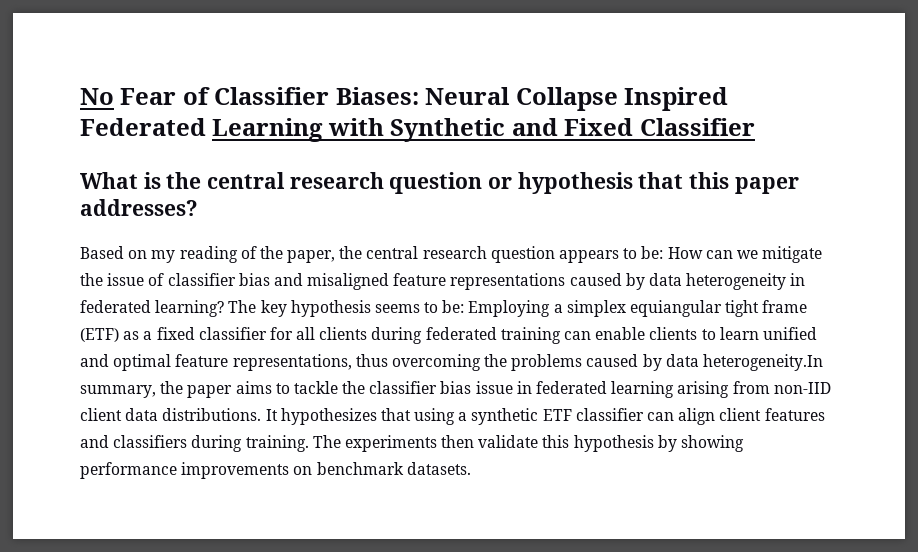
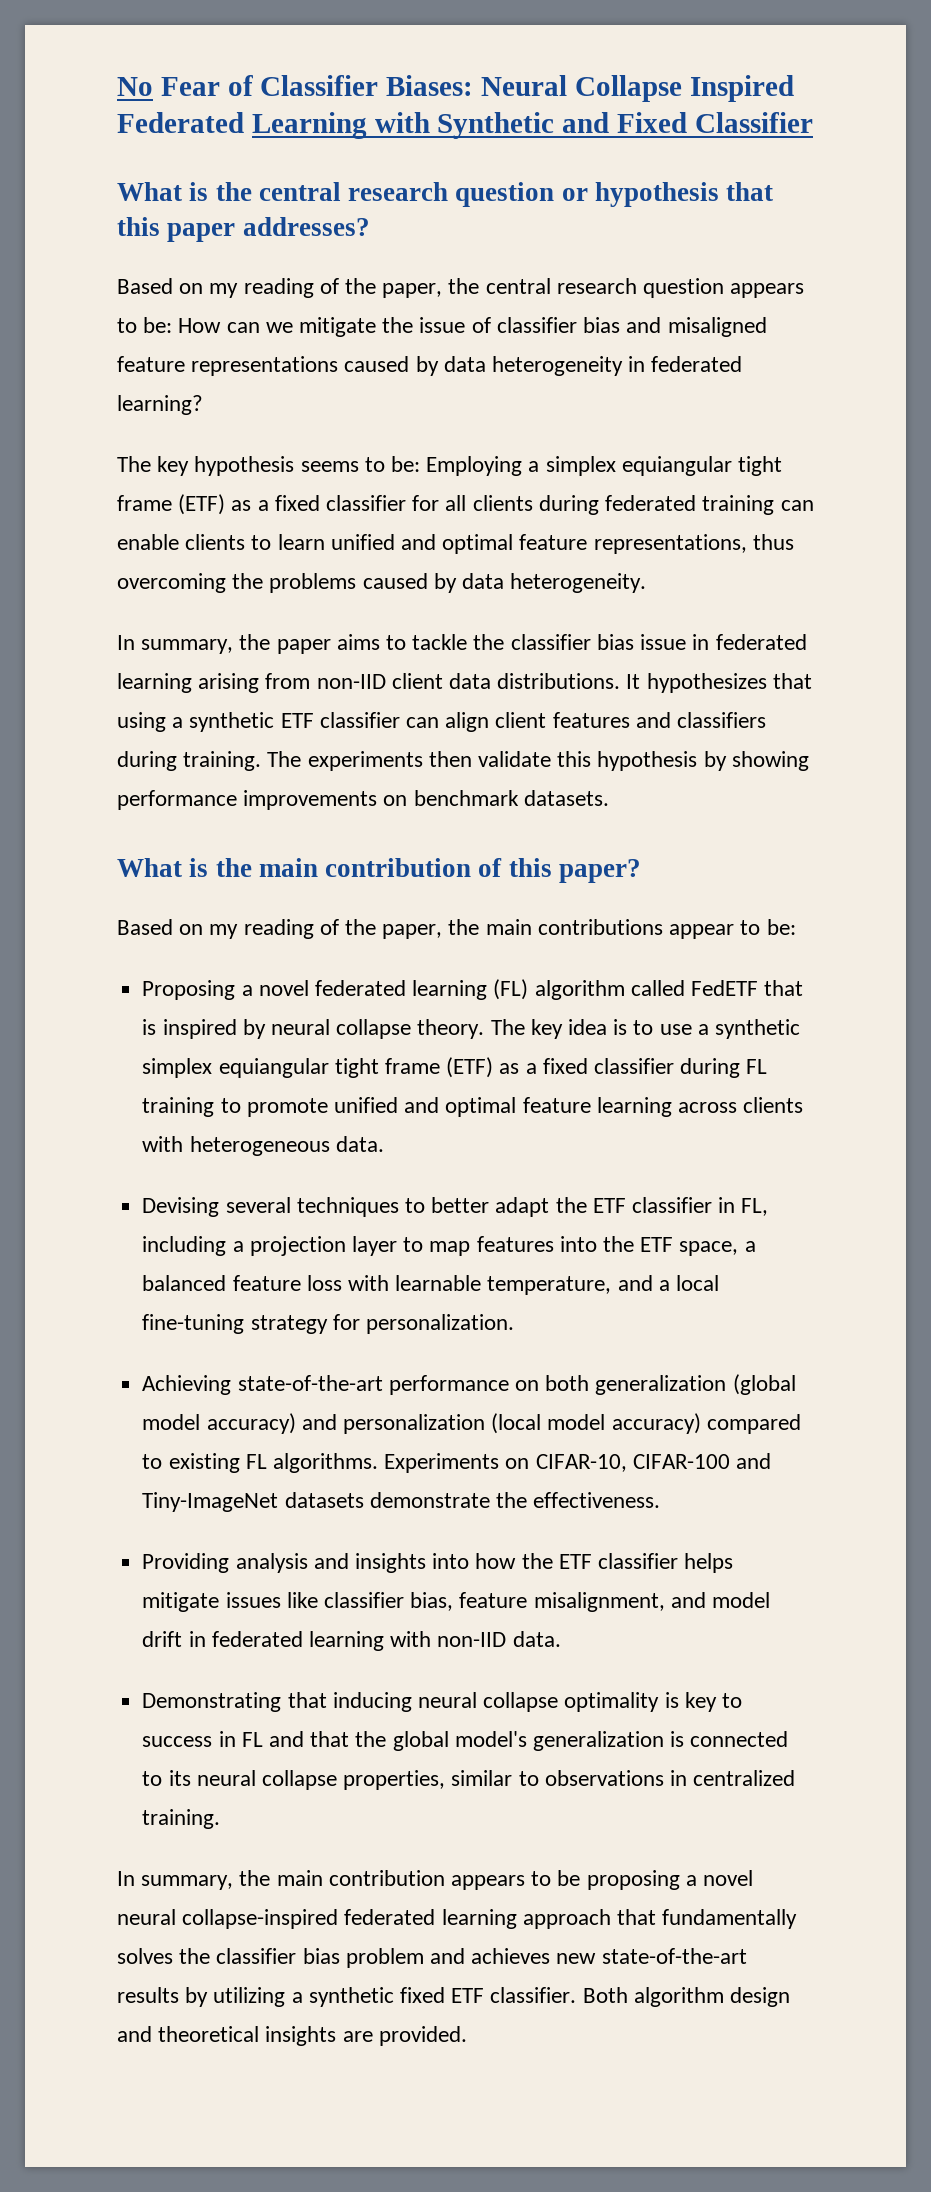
(225, 308) none -> (203, 405) //
[703,354,824,371] heterogeneity.In -> [510,573,647,593] [117,635,135,650] heterogeneity. // In
(471, 468) none -> [117,858,642,883] [117,919,796,939] [142,979,804,1000] [142,1019,801,1039] [142,1057,768,1078] [142,1097,804,1117] [142,1136,384,1156] [142,1197,769,1217] [142,1236,756,1256] [142,1275,719,1295] [142,1314,514,1334] [142,1374,796,1395] [142,1413,801,1434] [142,1453,771,1473] [142,1492,661,1512] [142,1553,734,1573] [142,1592,770,1612] [142,1631,561,1651] [142,1692,742,1712] [142,1731,789,1751] [142,1770,796,1790] [142,1809,221,1829] [117,1870,754,1890] [117,1909,798,1929] [117,1948,747,1968] [117,1987,791,2007] [117,2026,467,2046] // What is the main contribution of this paper? // Based on my reading of the paper, the main contributions appear to be: // Proposing a novel federated learning (FL) algorithm called FedETF that is inspired by neural collapse theory. The key idea is to use a synthetic simplex equiangular tight frame (ETF) as a fixed classifier during FL training to promote unified and optimal feature learning across clients with heterogeneous data. // Devising several techniques to better adapt the ETF classifier in FL, including a projection layer to map features into the ETF space, a balanced feature loss with learnable temperature, and a local fine-tuning strategy for personalization. // Achieving state-of-the-art performance on both generalization (global model accuracy) and personalization (local model accuracy) compared to existing FL algorithms. Experiments on CIFAR-10, CIFAR-100 and Tiny-ImageNet datasets demonstrate the effectiveness. // Providing analysis and insights into how the ETF classifier helps mitigate issues like classifier bias, feature misalignment, and model drift in federated learning with non-IID data. // Demonstrating that inducing neural collapse optimality is key to success in FL and that the global model's generalization is connected to its neural collapse properties, similar to observations in centralized training. // In summary, the main contribution appears to be proposing a novel neural collapse-inspired federated learning approach that fundamentally solves the classifier bias problem and achieves new state-of-the-art results by utilizing a synthetic fixed ETF classifier. Both algorithm design and theoretical insights are provided.

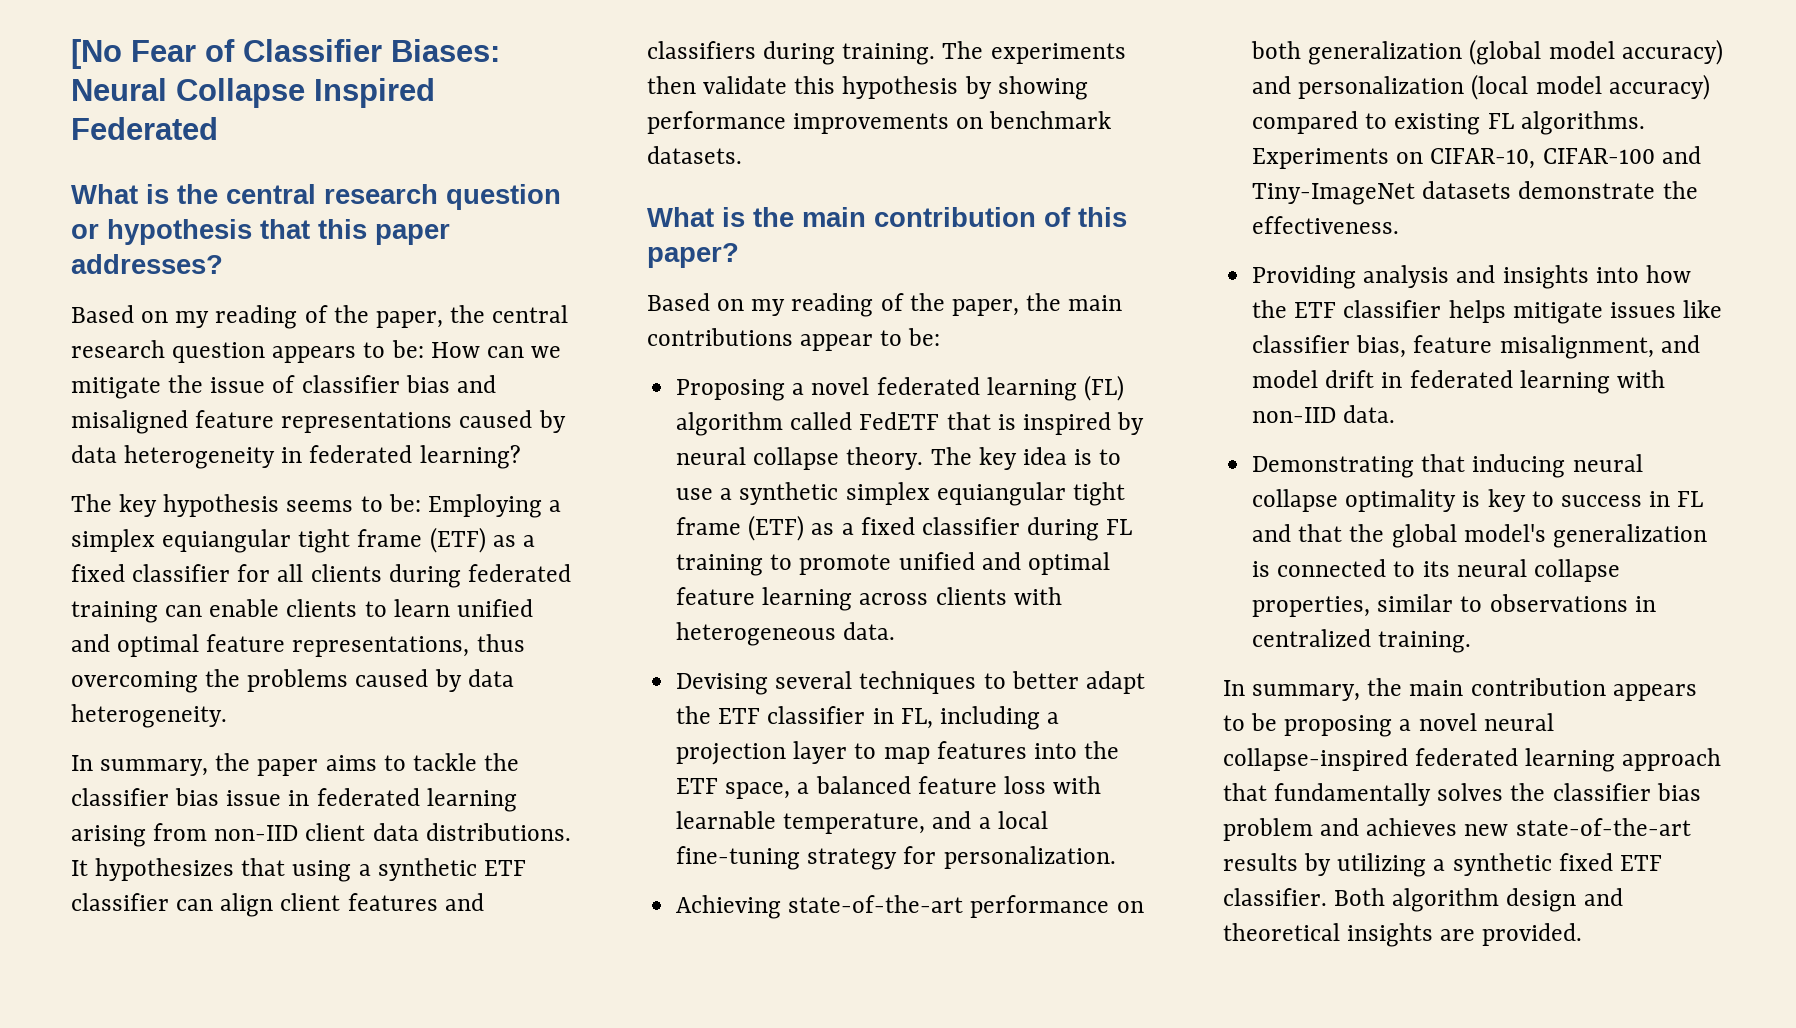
[117,77,153,96] No -> [71,39,122,69] [No
[251,112,813,139] Learning with Synthetic and Fixed Classifier -> (218, 128) none

